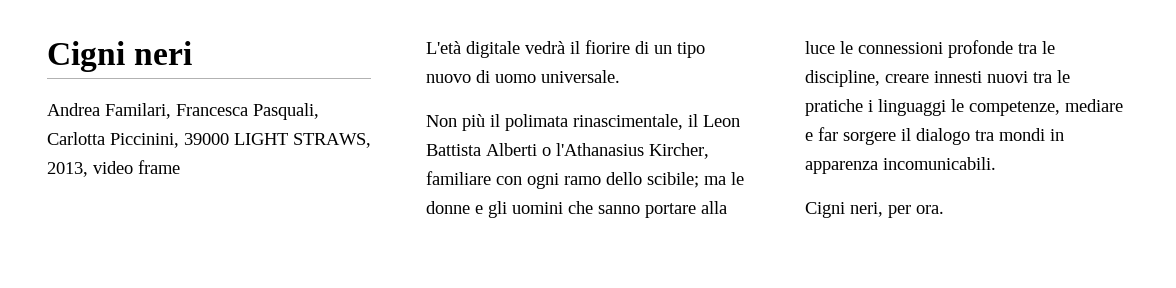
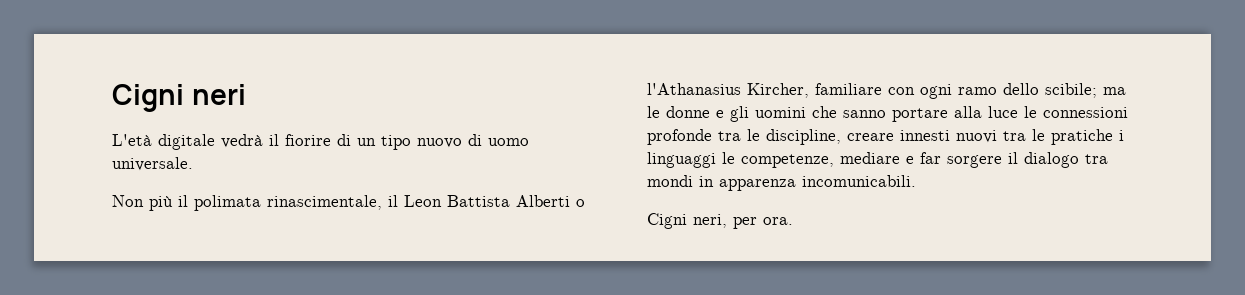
[47,103,319,120] [47,132,371,148] [47,160,180,177] // Andrea Familari, Francesca Pasquali, Carlotta Piccinini, 39000 LIGHT STRAWS, 2013, video frame -> (246, 94) none

